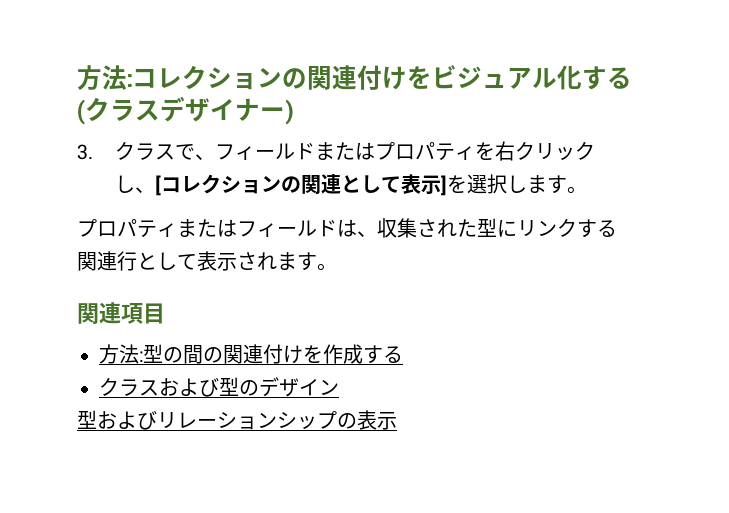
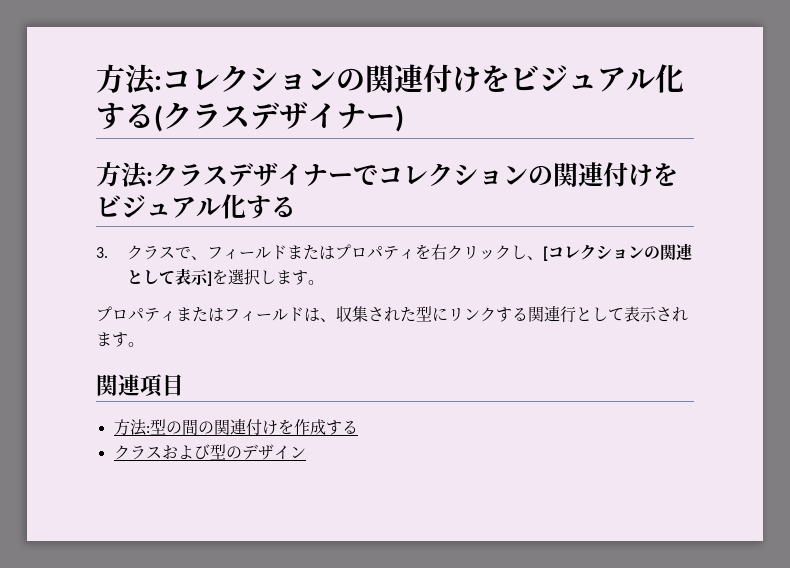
(294, 112) none -> [96,162,678,189] [96,194,296,219] // 方法:クラスデザイナーでコレクションの関連付けをビジュアル化する
[77,410,397,430] // 型およびリレーションシップの表示 -> (306, 452) none

